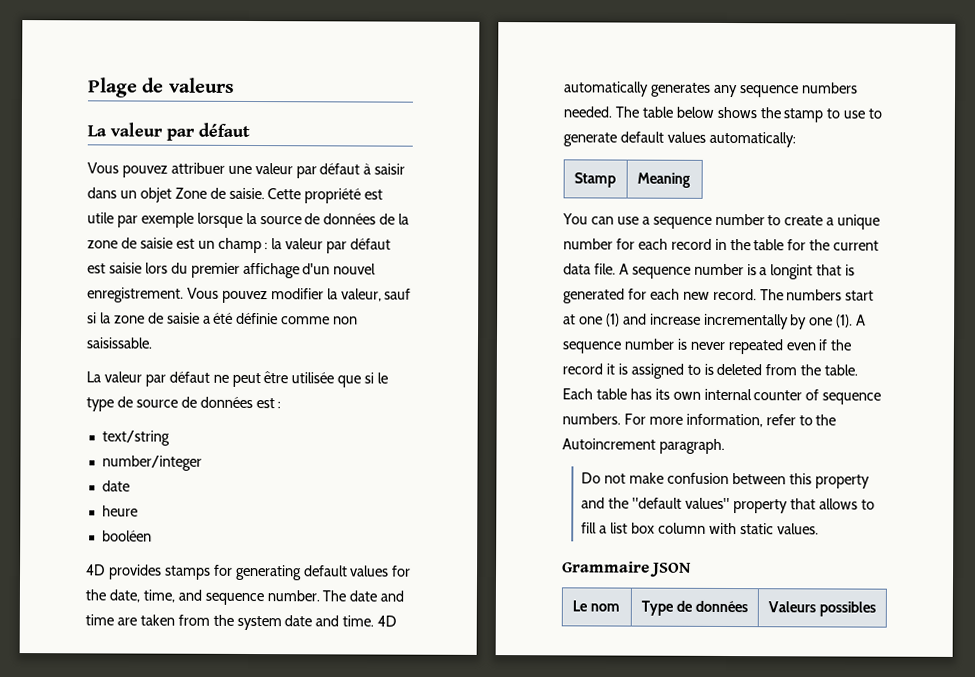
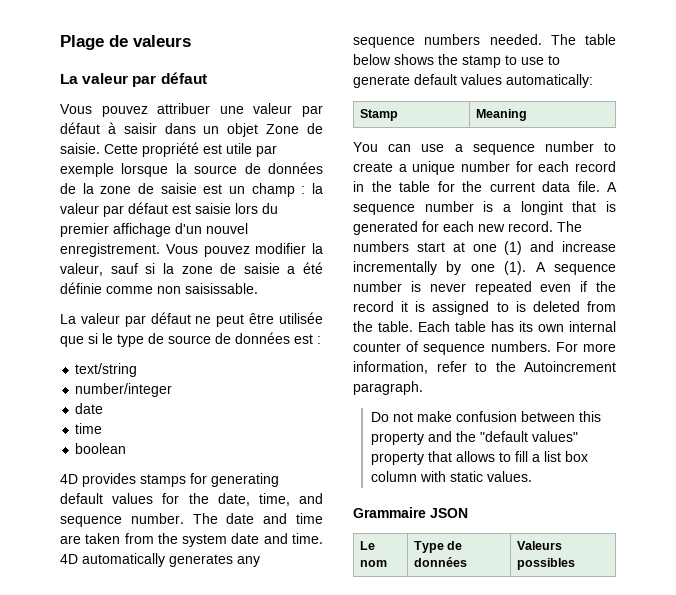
[101,505,138,517] [101,530,152,542] heure // booléen -> [75,423,103,434] [75,443,127,454] time // boolean

